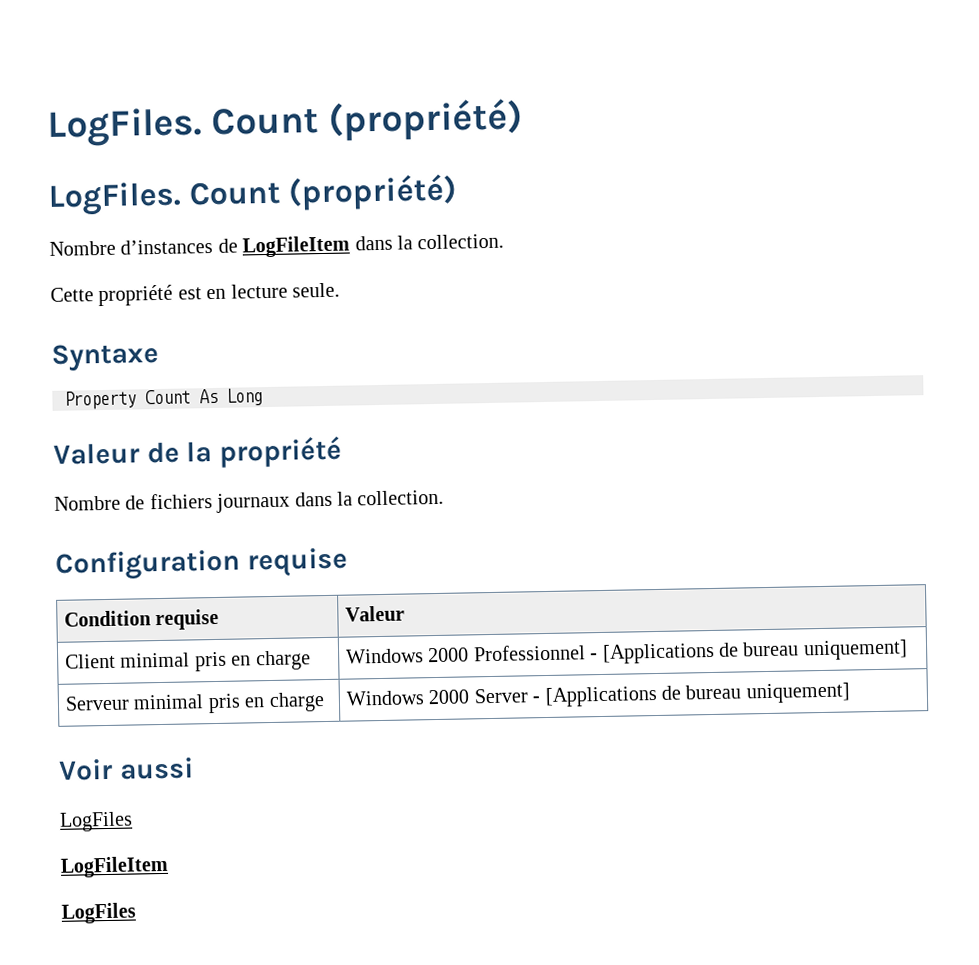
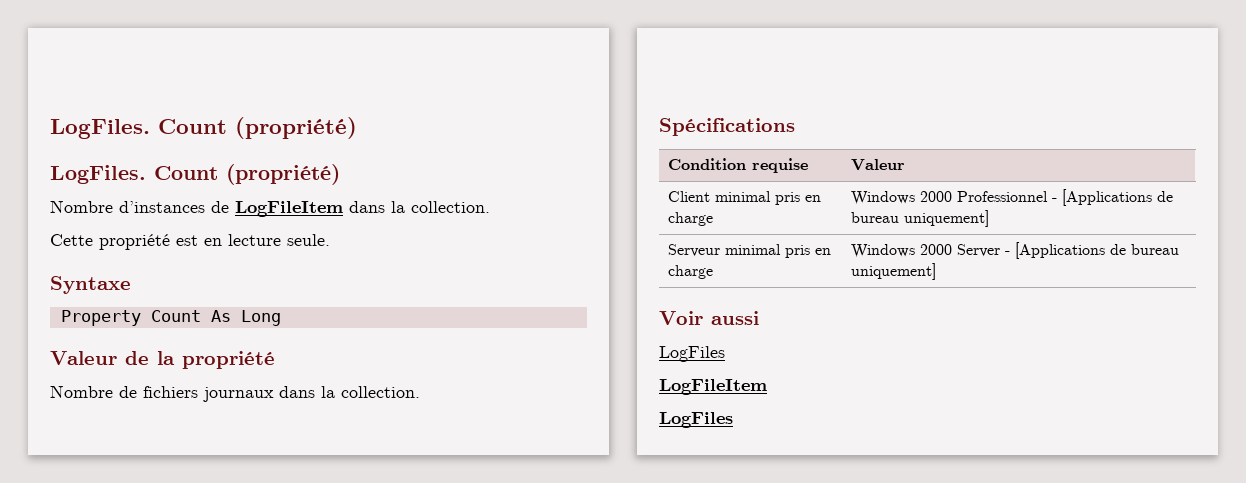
[55,547,348,581] Configuration requise -> [659,118,795,136] Spécifications

